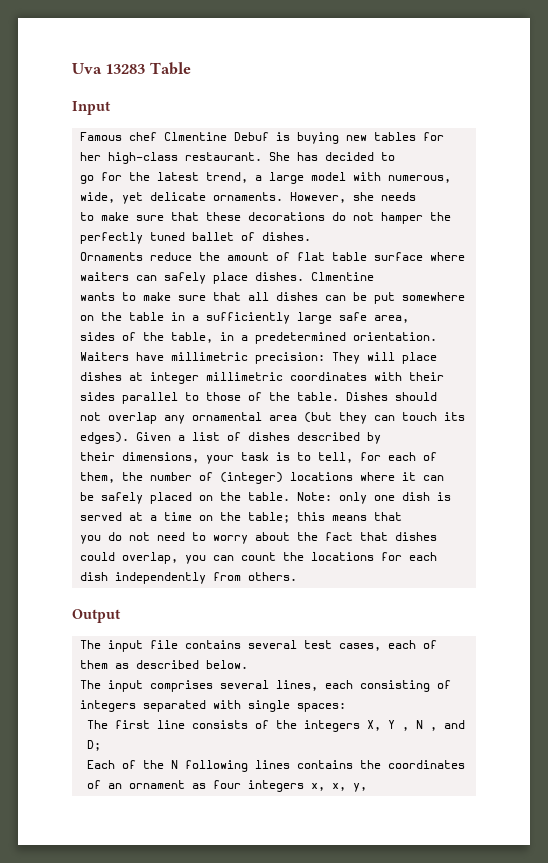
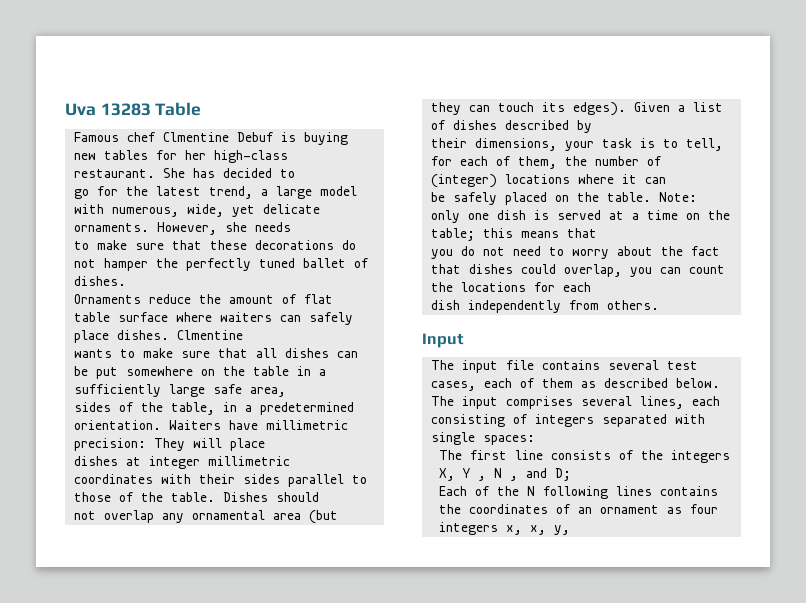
[72,101,111,115] // Input -> (202, 109) none
[72,609,121,623] Output -> [422,333,464,348] Input

